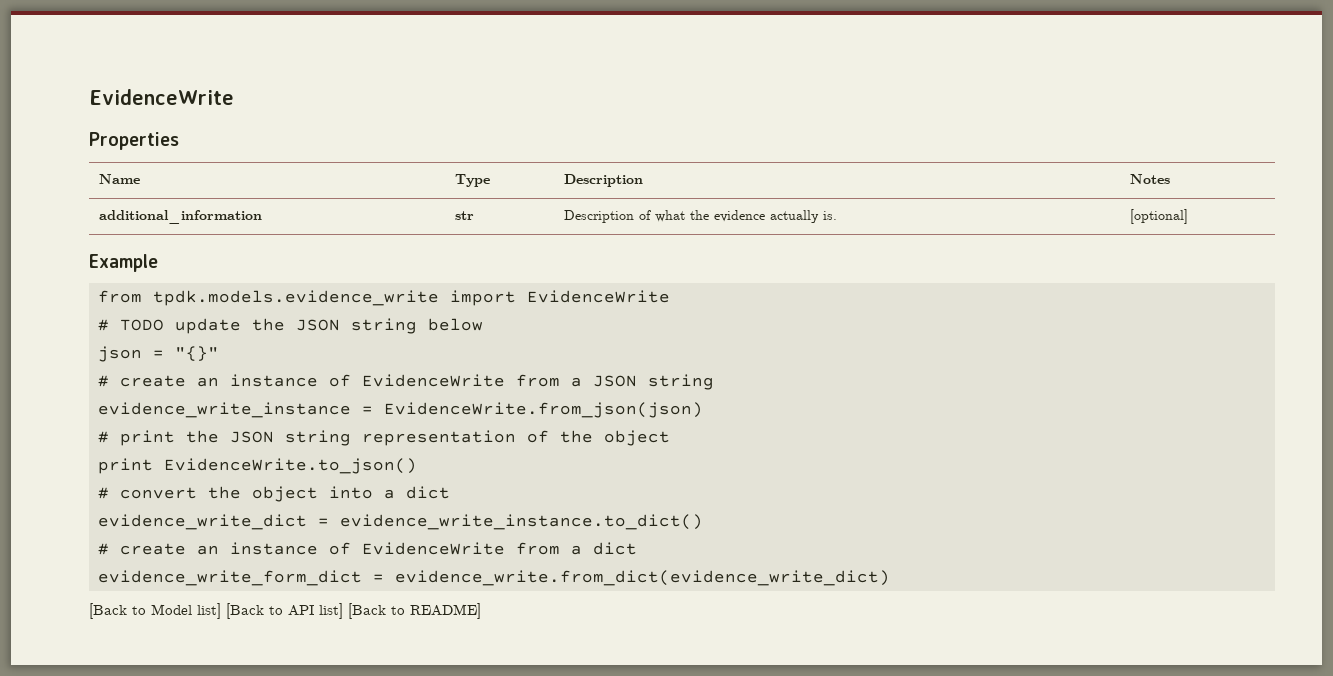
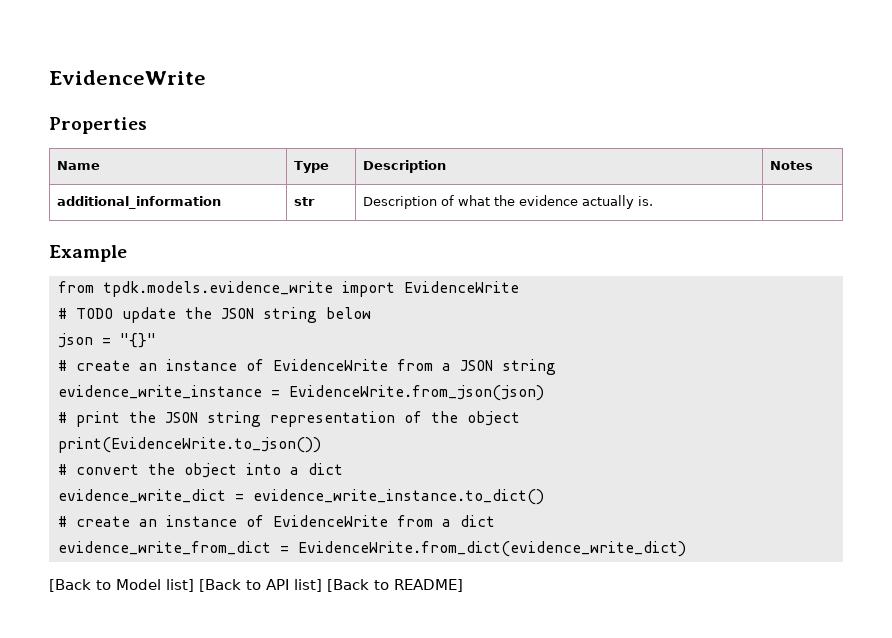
[1130,209,1189,224] [optional] -> (654, 201) none
[98,458,417,474] print EvidenceWrite.to_json() -> [57,437,321,453] print(EvidenceWrite.to_json())
[98,570,890,586] evidence_write_form_dict = evidence_write.from_dict(evidence_write_dict) -> [57,541,686,557] evidence_write_from_dict = EvidenceWrite.from_dict(evidence_write_dict)

